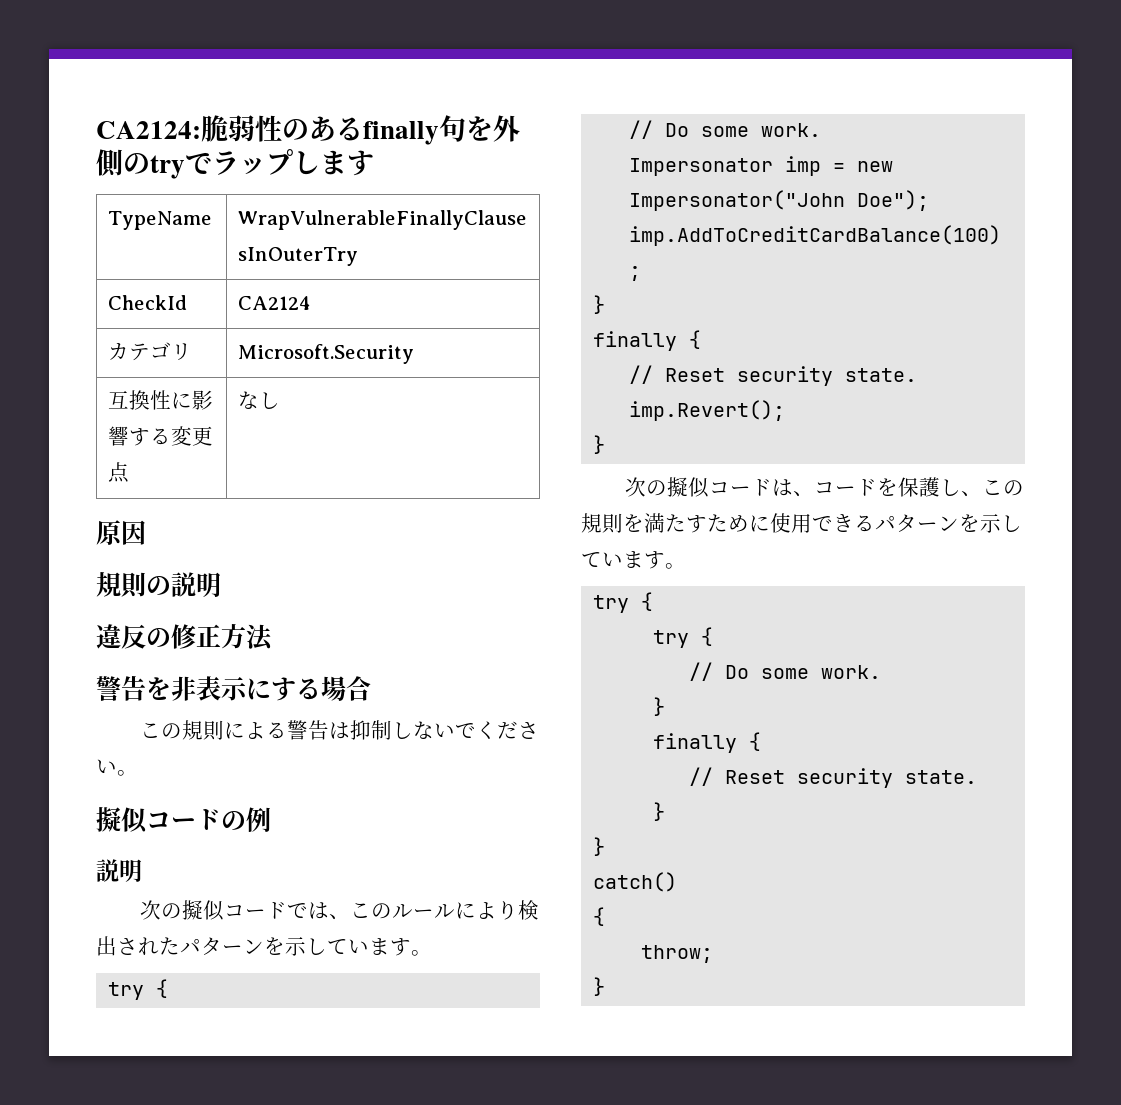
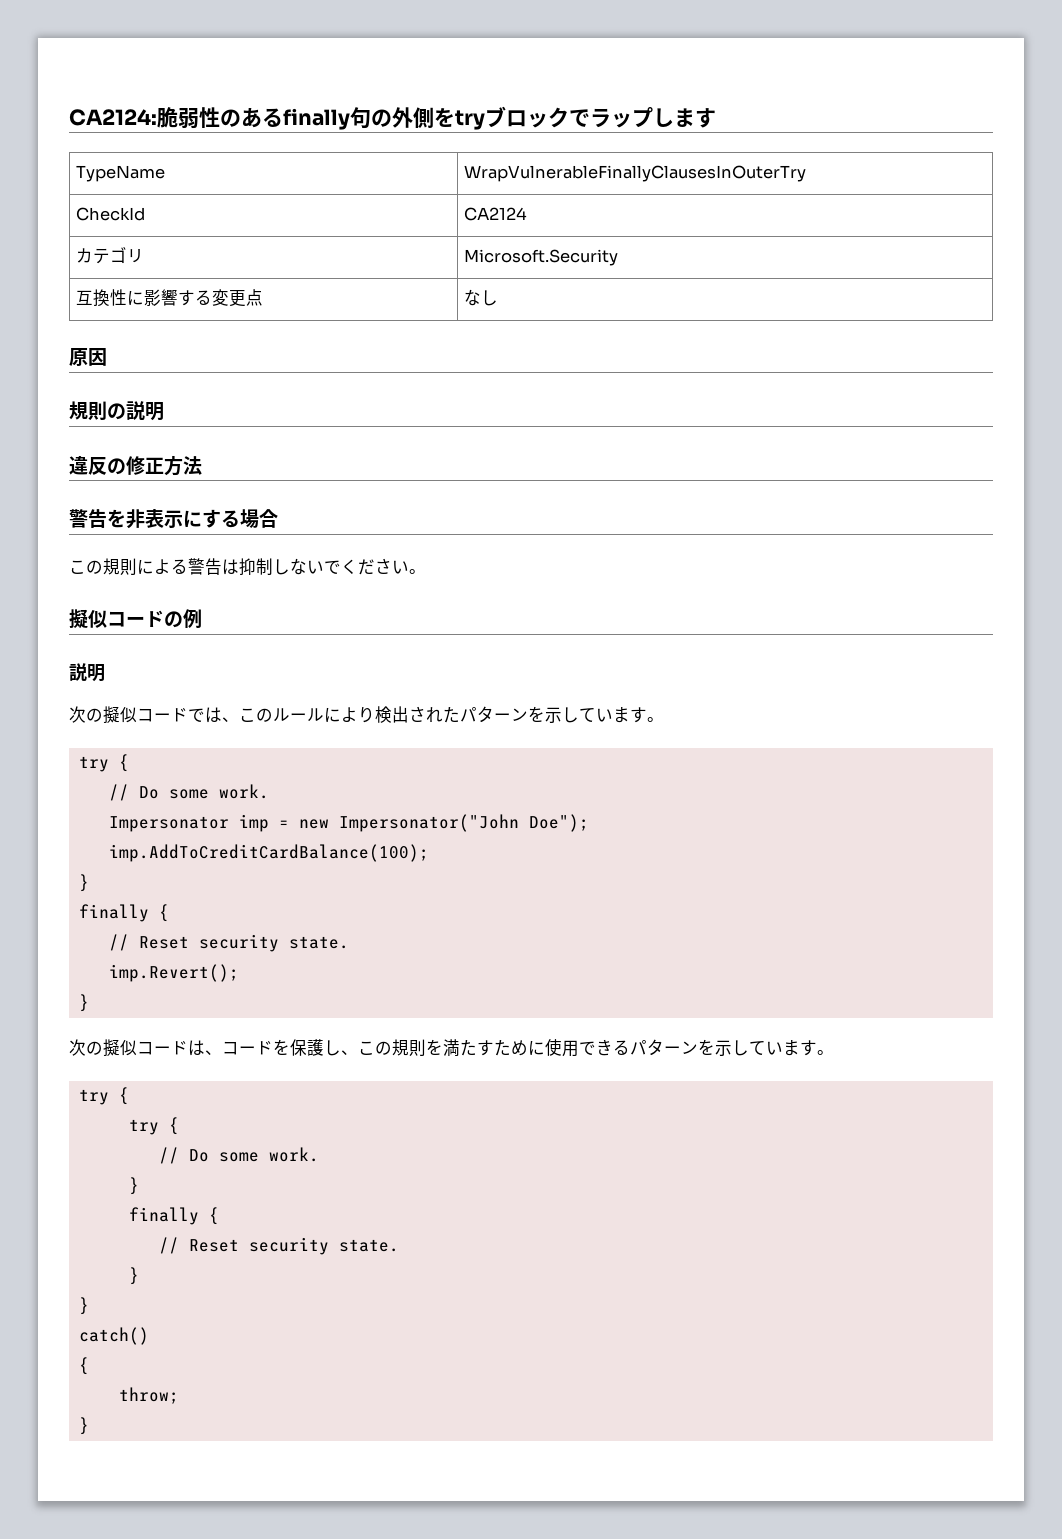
[466,115,520,142] [96,149,185,179] を外側のtry -> [371,106,569,130] の外側をtryブロック

